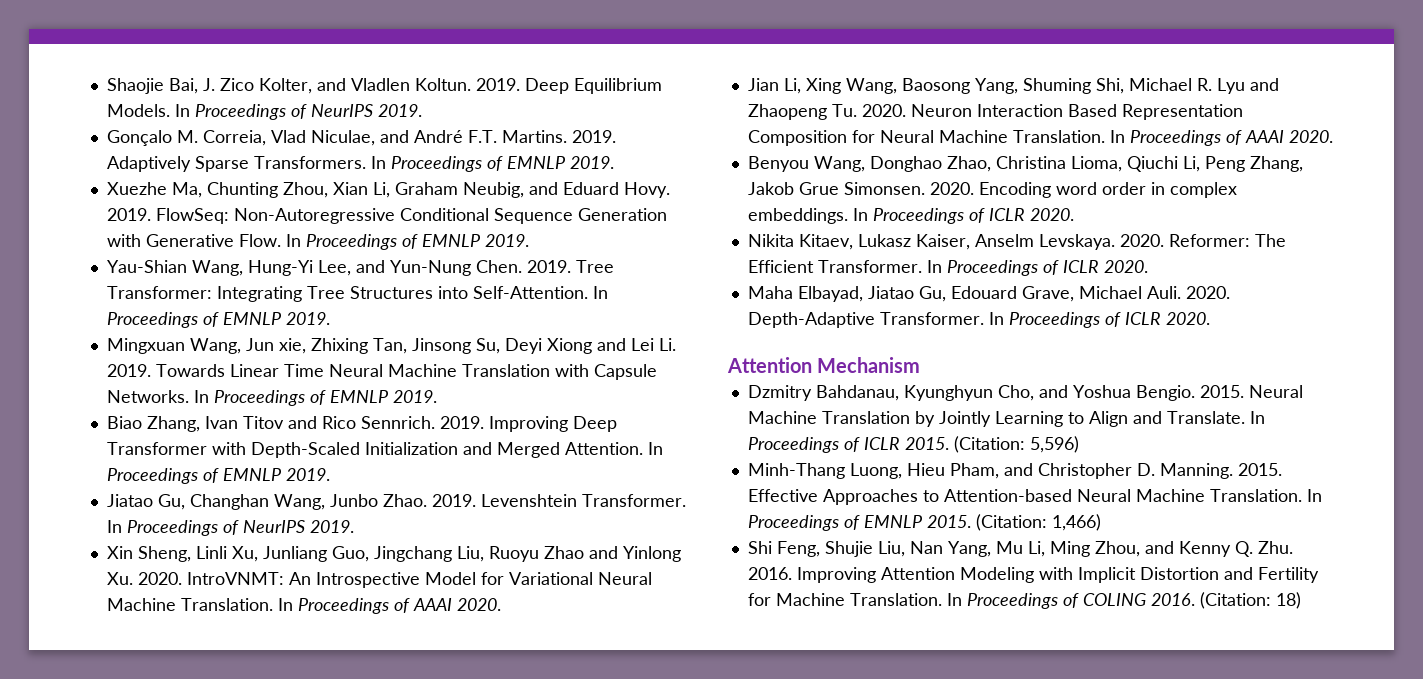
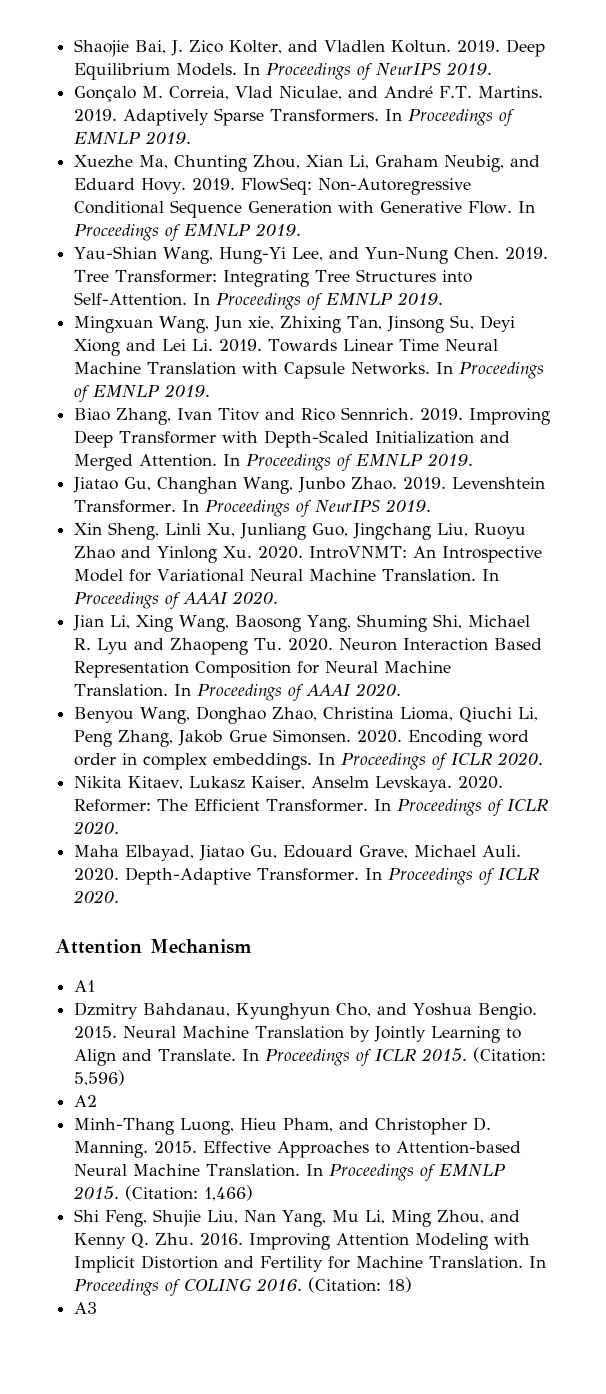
(921, 365) none -> [74,980,96,992] // A1
(1079, 444) none -> [74,1095,98,1107] // A2
(1301, 600) none -> [74,1302,98,1314] // A3

